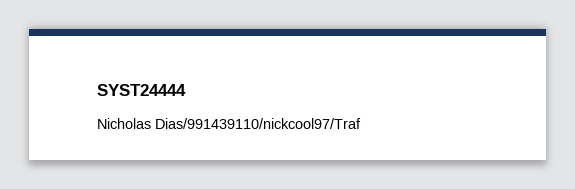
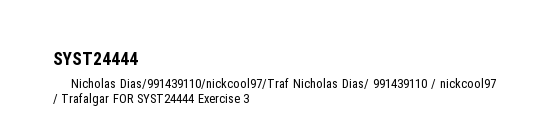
(361, 123) none -> [292,78,496,89] [53,93,249,106] Nicholas Dias/ 991439110 / nickcool97 / Trafalgar FOR SYST24444 Exercise 3

